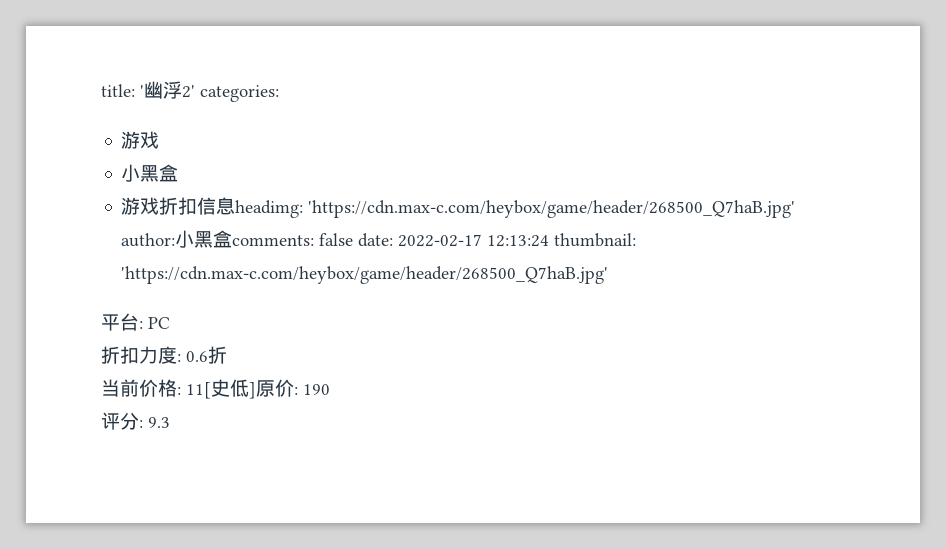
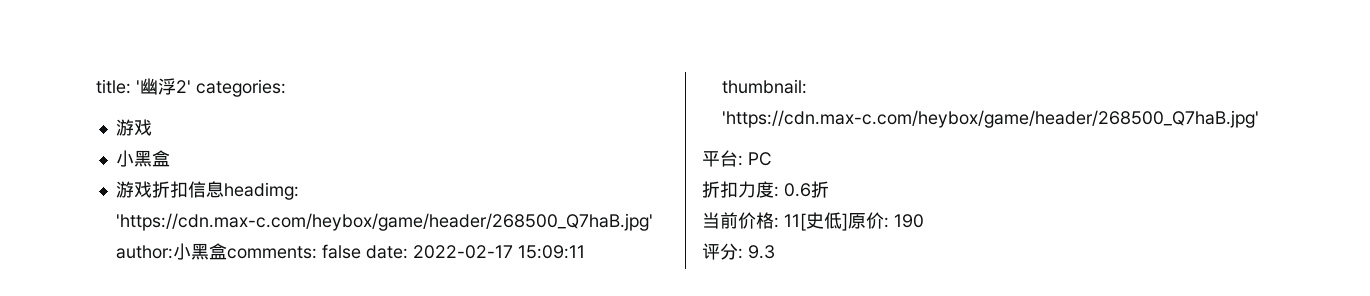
[487,235,550,247] 12:13:24 -> [517,245,585,259] 15:09:11

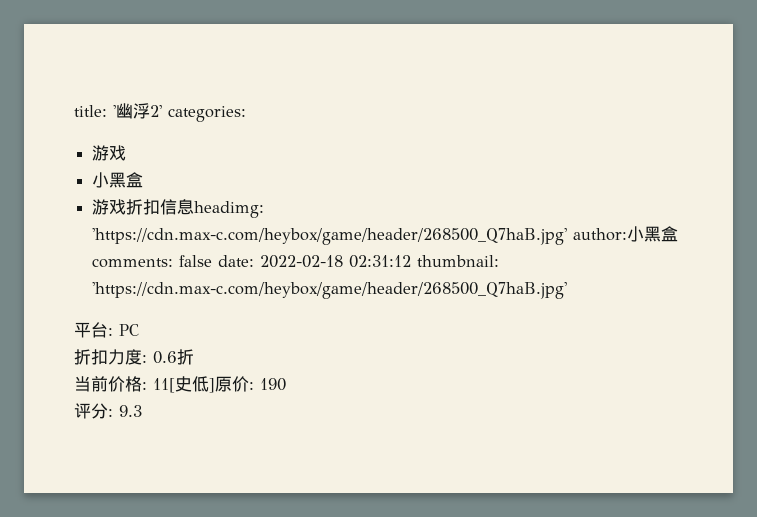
[412,245,585,259] 2022-02-17 15:09:11 -> [260,255,412,268] 2022-02-18 02:31:12

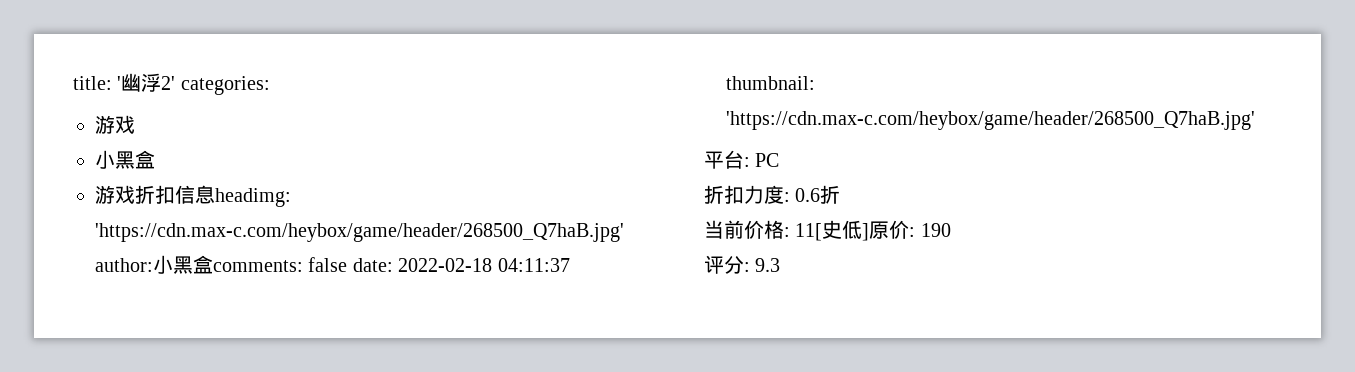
[349,255,412,268] 02:31:12 -> [497,258,570,272] 04:11:37

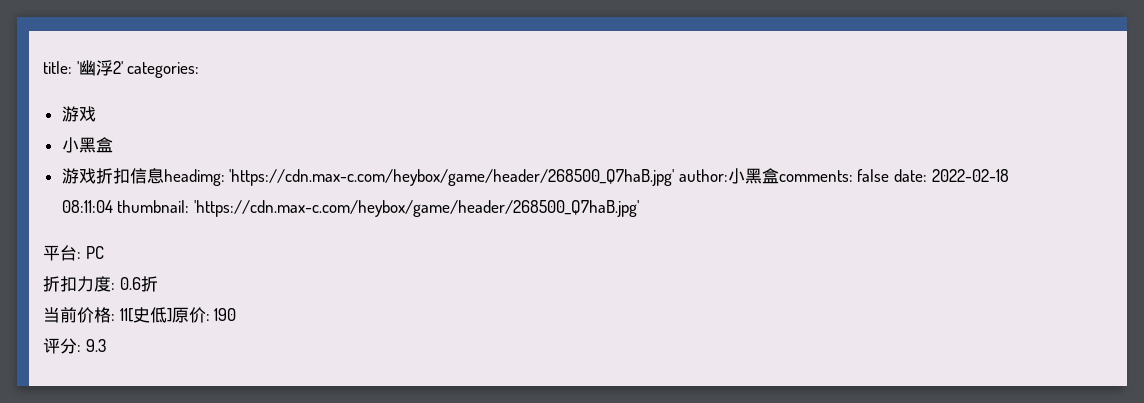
[497,258,570,272] 04:11:37 -> [61,200,113,213] 08:11:04

